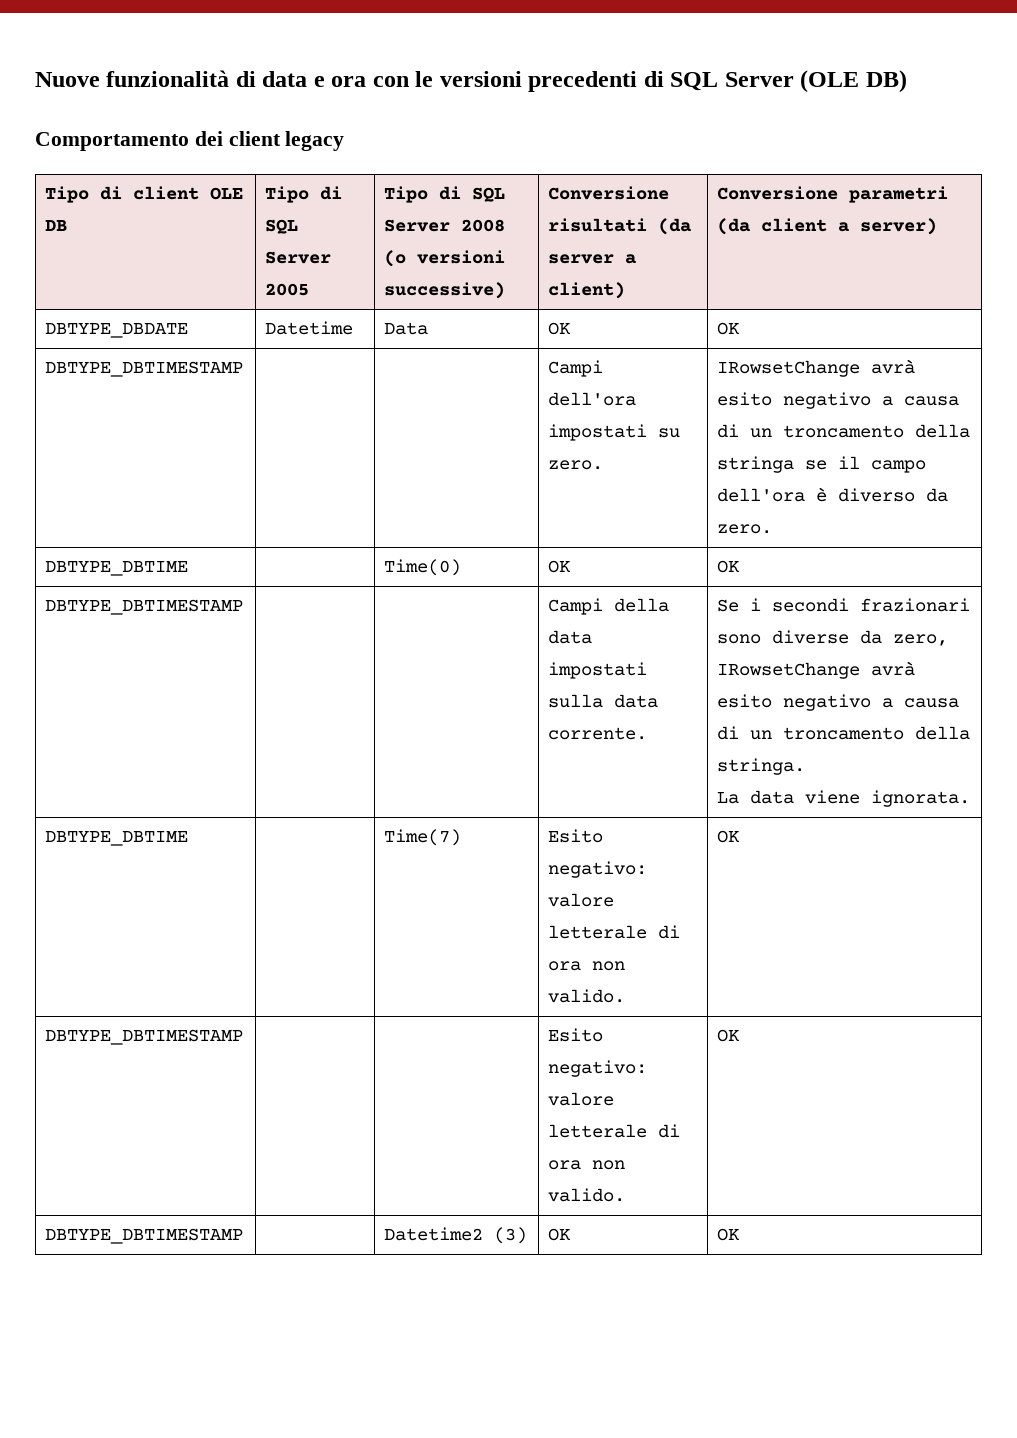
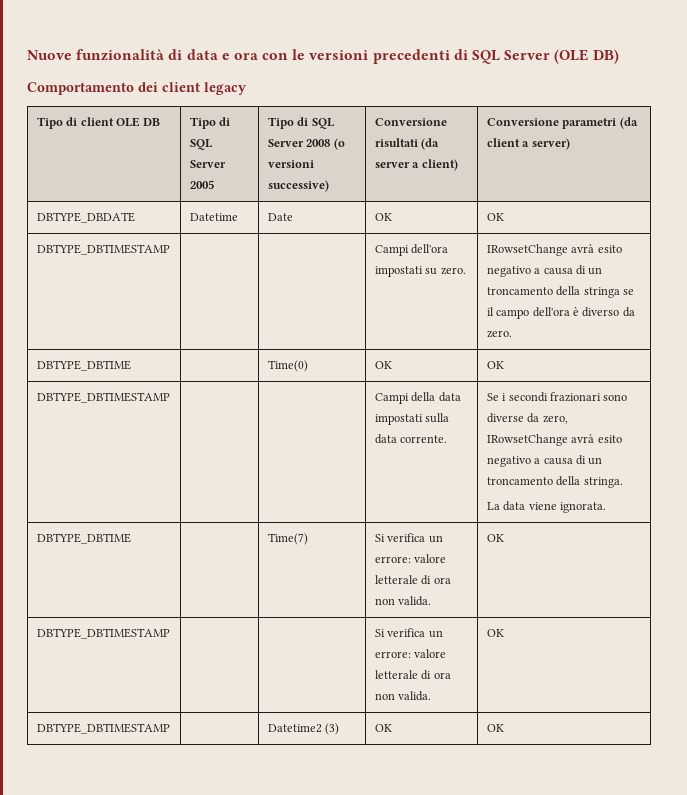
[384,322,429,335] Data -> [267,213,293,221] Date
[548,829,604,843] [548,861,648,878] [548,893,615,907] [548,925,681,939] [548,961,626,971] [548,989,626,1003] [717,830,741,843] [45,1029,244,1045] [548,1028,604,1042] [548,1060,648,1077] [548,1092,615,1106] [548,1124,681,1138] [548,1160,626,1170] [548,1188,626,1202] Esito negativo: valore letterale di ora non valido. | OK // DBTYPE_DBTIMESTAMP | | | Esito negativo: valore letterale di ora non valido. -> [374,533,443,543] [374,554,447,563] [374,575,451,585] [374,596,432,606] [486,534,504,542] [36,628,170,639] [374,628,443,638] [374,649,447,658] [374,670,451,680] [374,691,432,701] Si verifica un errore: valore letterale di ora non valida. | OK // DBTYPE_DBTIMESTAMP | | | Si verifica un errore: valore letterale di ora non valida.

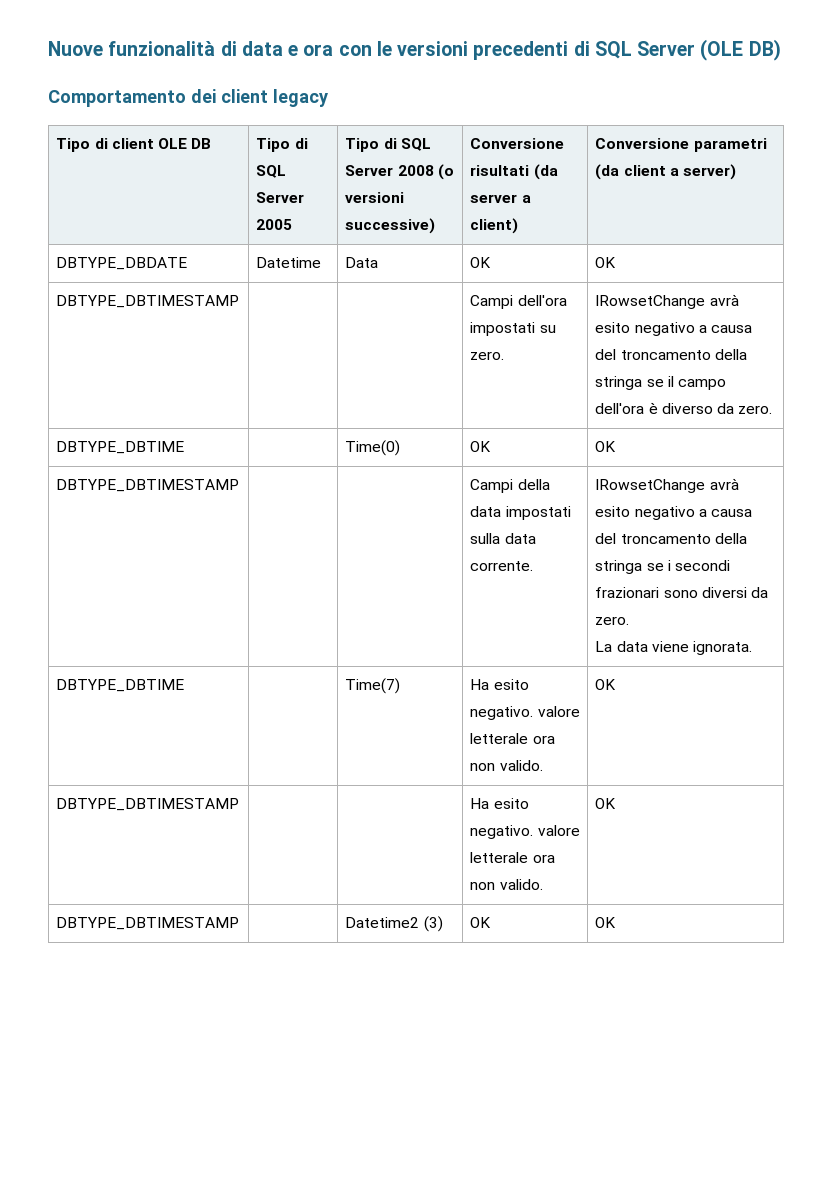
[267,213,293,221] Date -> [345,257,379,268] Data
[576,265,603,275] di un -> [595,349,617,360] del
[486,392,628,402] [486,413,568,424] [486,434,622,446] [486,455,603,467] [486,476,623,488] Se i secondi frazionari sono diverse da zero, IRowsetChange avrà esito negativo a causa di un troncamento della stringa. -> [595,478,739,493] [595,506,752,520] [595,533,747,544] [595,560,730,574] [595,587,768,598] [595,616,630,625] IRowsetChange avrà esito negativo a causa del troncamento della stringa se i secondi frazionari sono diversi da zero.
[374,533,443,543] [374,554,447,563] [374,575,451,585] [374,596,432,606] [486,534,504,542] [36,628,170,639] [374,628,443,638] [374,649,447,658] [374,670,451,680] [374,691,432,701] Si verifica un errore: valore letterale di ora non valida. | OK // DBTYPE_DBTIMESTAMP | | | Si verifica un errore: valore letterale di ora non valida. -> [470,679,529,690] [470,706,580,720] [470,733,555,744] [470,760,543,771] [595,679,617,690] [56,798,240,811] [470,798,529,809] [470,825,580,839] [470,852,555,863] [470,879,543,890] Ha esito negativo. valore letterale ora non valido. | OK // DBTYPE_DBTIMESTAMP | | | Ha esito negativo. valore letterale ora non valido.

